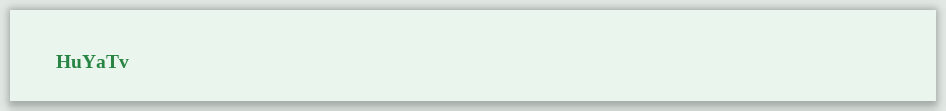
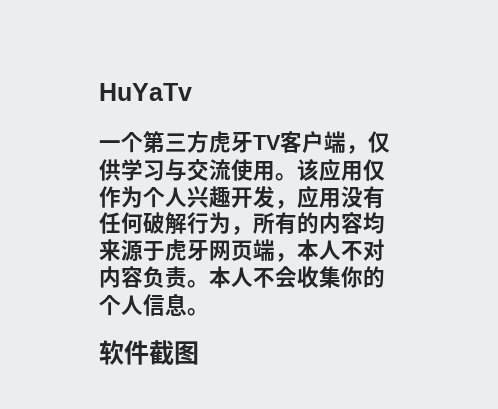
(129, 61) none -> [99,131,390,154] [99,158,385,182] [99,185,385,209] [99,212,385,235] [99,239,385,262] [99,266,385,288] [99,293,209,316] [99,340,199,365] // 一个第三方虎牙TV客户端，仅供学习与交流使用。该应用仅作为个人兴趣开发，应用没有任何破解行为，所有的内容均来源于虎牙网页端，本人不对内容负责。本人不会收集你的个人信息。 // 软件截图

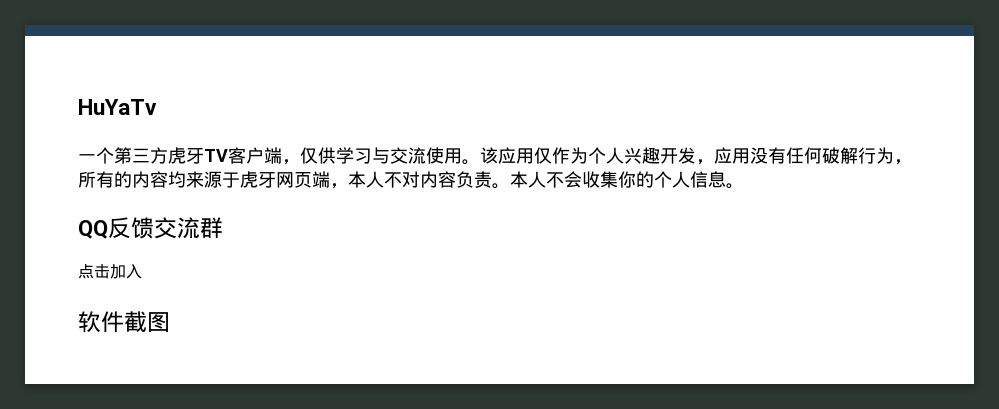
(209, 312) none -> [78,217,223,239] [78,264,142,279] // QQ反馈交流群 // 点击加入

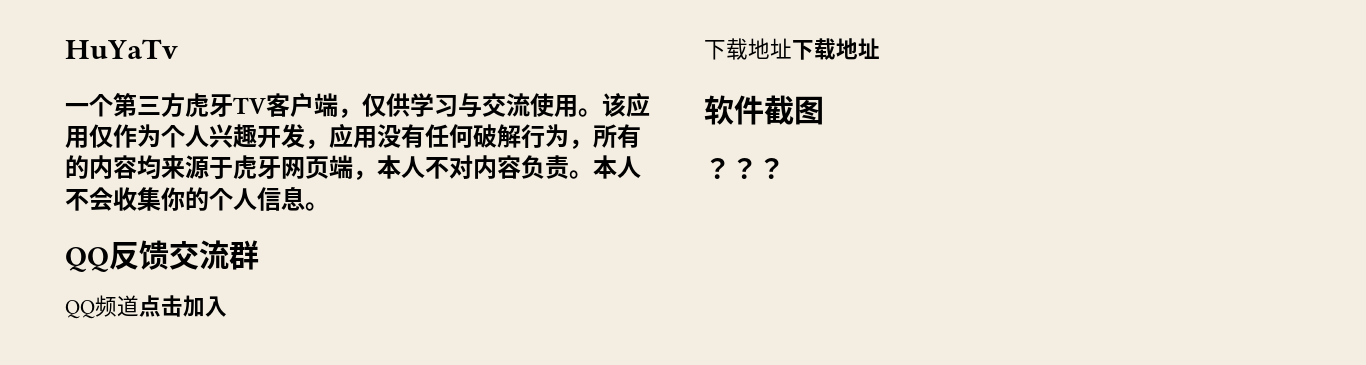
(223, 228) none -> [65,295,139,319] QQ频道
(142, 271) none -> [704,38,880,60] // 下载地址下载地址
(170, 322) none -> [704,158,785,179] // ？？？

